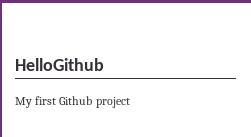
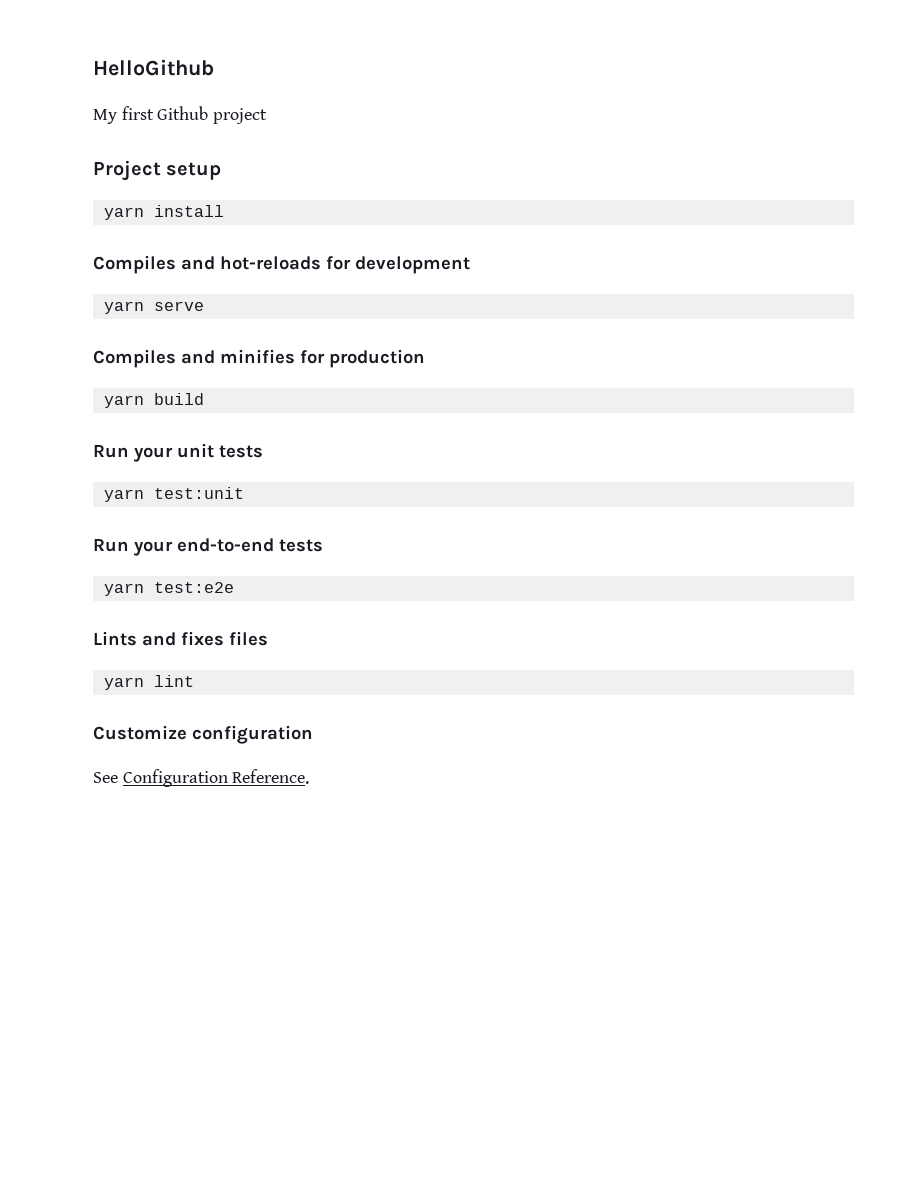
(130, 102) none -> [93,160,222,181] [103,205,224,220] [93,255,470,274] [103,301,204,314] [93,349,425,368] [103,393,204,408] [93,443,263,462] [103,487,244,502] [93,538,323,556] [103,582,234,596] [93,631,268,646] [103,675,194,690] [93,725,313,744] [93,769,310,787] // Project setup // yarn install // Compiles and hot-reloads for development // yarn serve // Compiles and minifies for production // yarn build // Run your unit tests // yarn test:unit // Run your end-to-end tests // yarn test:e2e // Lints and fixes files // yarn lint // Customize configuration // See Configuration Reference.

